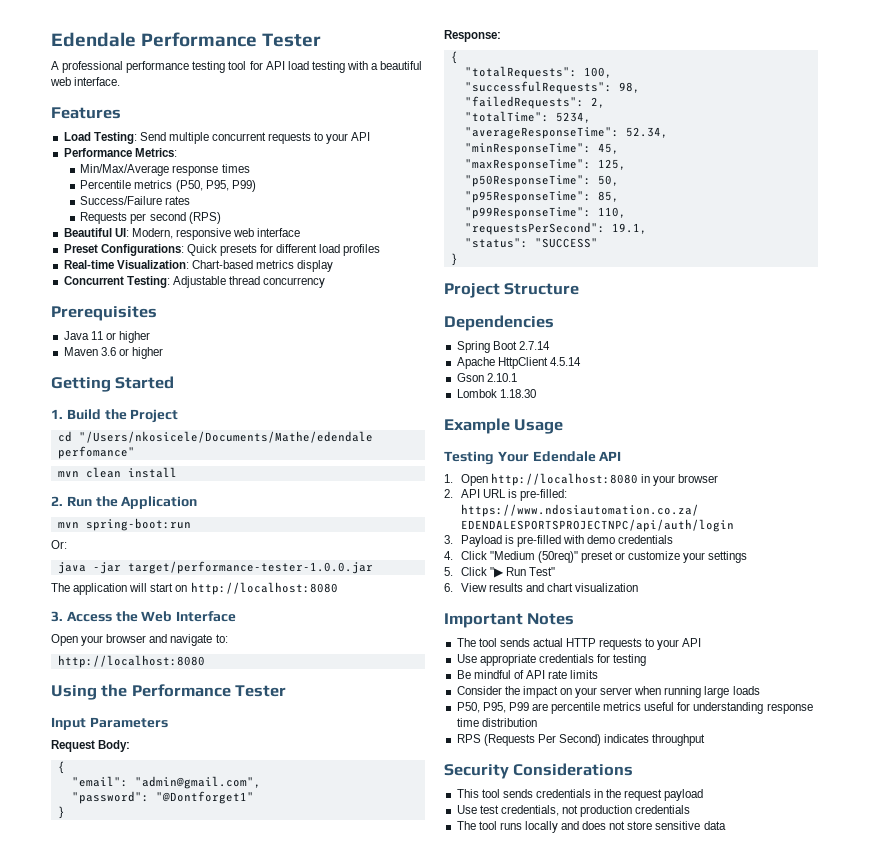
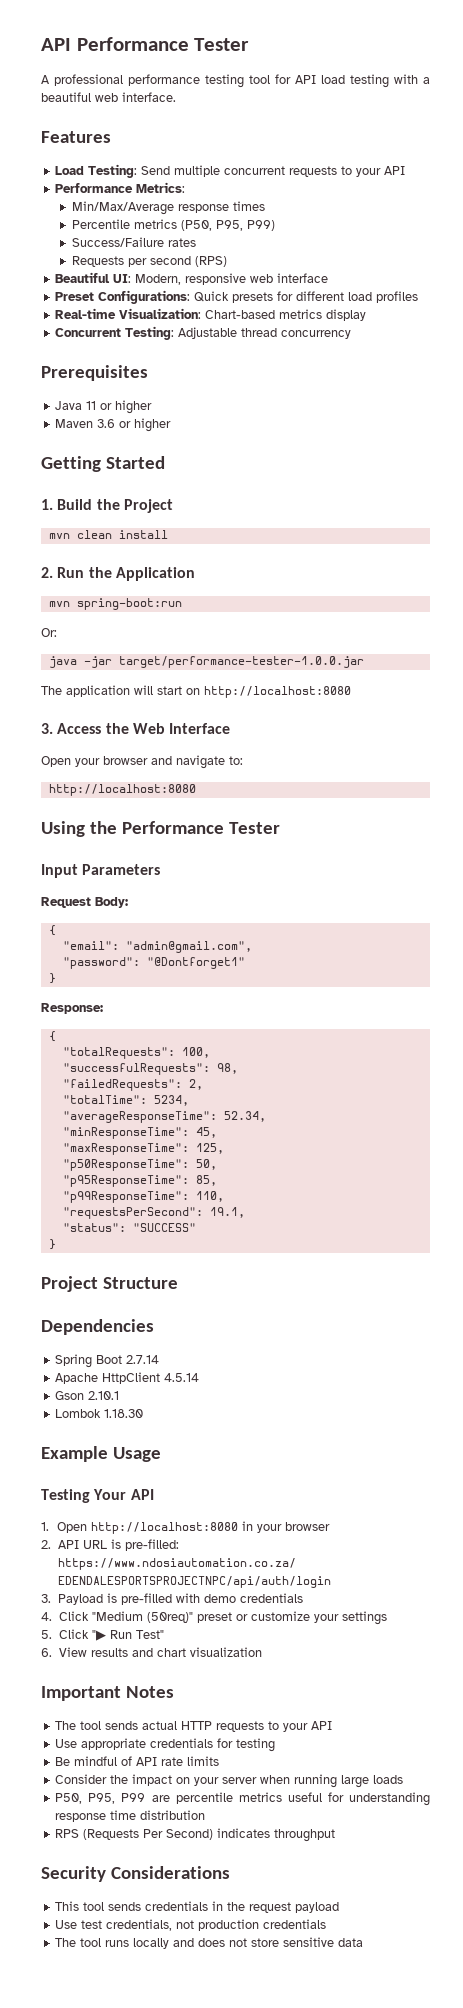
[51,32,136,47] Edendale -> [41,38,71,51] API
[57,431,373,443] [57,446,135,459] // cd "/Users/nkosicele/Documents/Mathe/edendale perfomance" -> (173, 506) none
[532,451,596,462] Edendale -> (127, 1494) none

